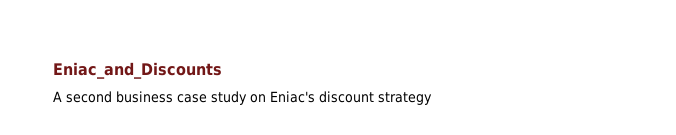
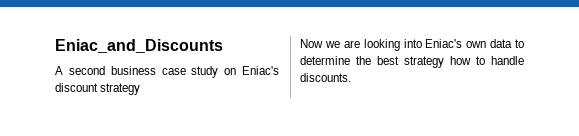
(432, 98) none -> [300,39,524,51] [300,56,524,68] [300,73,351,82] // Now we are looking into Eniac's own data to determine the best strategy how to handle discounts.

